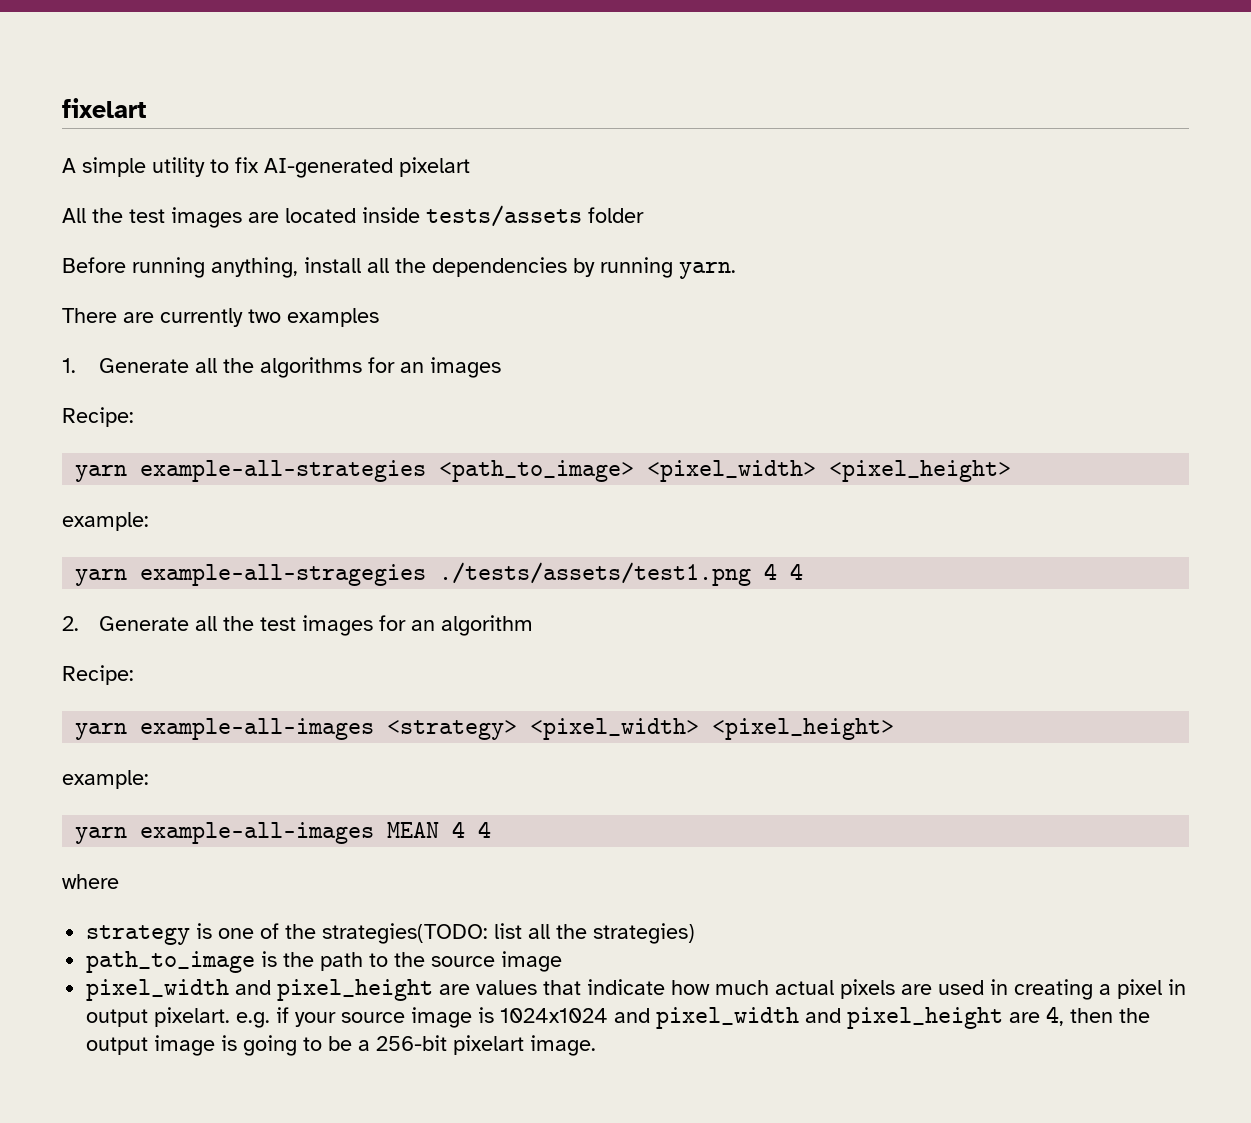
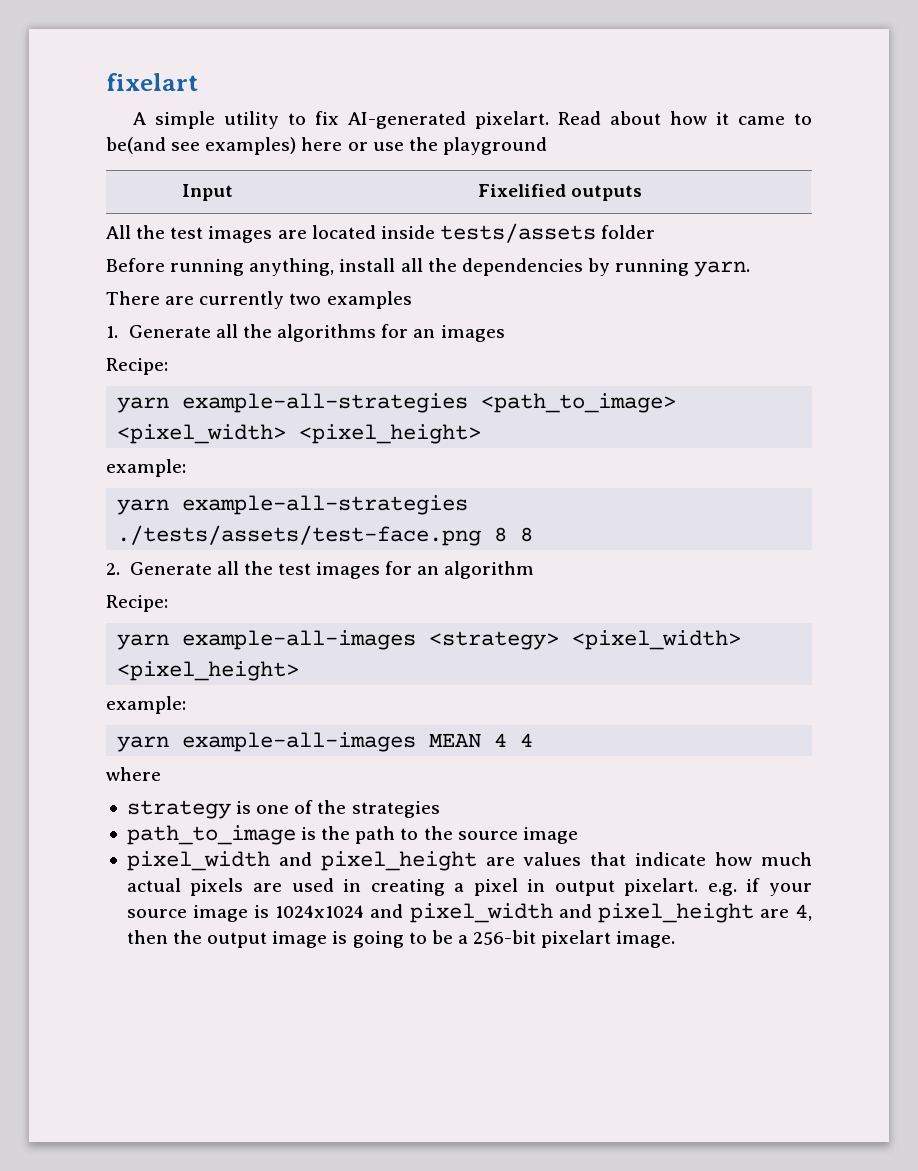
[399,157,470,177] pixelart -> [475,111,812,129] [106,137,547,155] [182,184,233,201] [477,184,643,201] pixelart. Read about how it came to be(and see examples) here or use the playground // Input | Fixelified outputs
[140,562,804,586] example-all-stragegies ./tests/assets/test1.png 4 4 -> [182,495,469,515] [117,525,534,546] example-all-strategies ./tests/assets/test-face.png 8 8
[322,923,696,944] strategies(TODO: list all the strategies) -> [351,801,440,818] strategies

